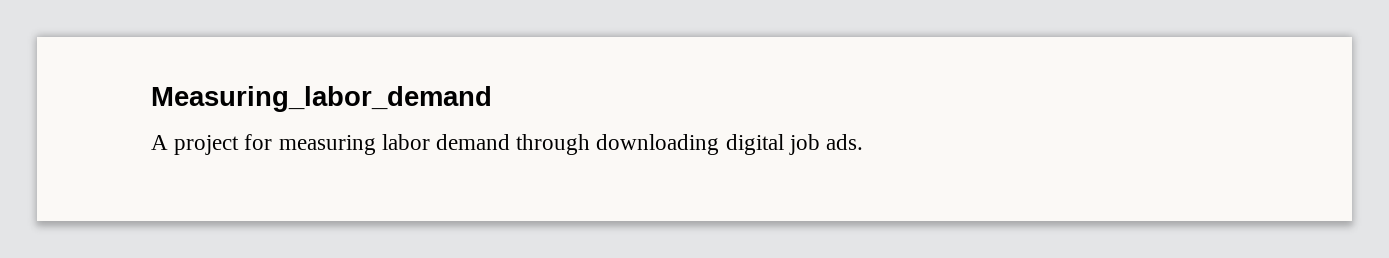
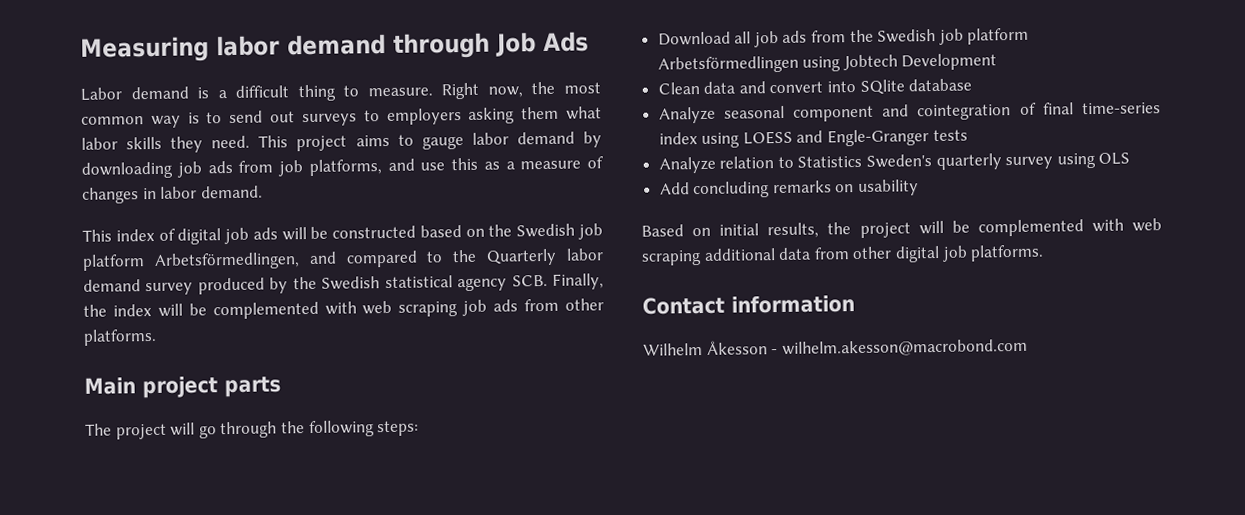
[151,86,492,112] [151,134,864,155] Measuring_labor_demand // A project for measuring labor demand through downloading digital job ads. -> [80,31,589,63] [80,81,601,102] [81,106,602,129] [81,131,602,153] [81,156,604,179] [82,185,263,204] [82,223,603,245] [82,248,604,271] [83,273,604,296] [83,298,605,320] [83,328,157,346] [84,376,281,399] [85,420,420,440] [657,27,1030,48] [657,53,998,74] [657,78,973,95] [658,102,1161,124] [658,129,968,148] [658,152,1131,174] [659,179,920,199] [641,218,1162,239] [641,244,1045,266] [642,295,855,315] [643,338,1028,357] Measuring labor demand through Job Ads // Labor demand is a difficult thing to measure. Right now, the most common way is to send out surveys to employers asking them what labor skills they need. This project aims to gauge labor demand by downloading job ads from job platforms, and use this as a measure of changes in labor demand. // This index of digital job ads will be constructed based on the Swedish job platform Arbetsförmedlingen, and compared to the Quarterly labor demand survey produced by the Swedish statistical agency SCB. Finally, the index will be complemented with web scraping job ads from other platforms. // Main project parts // The project will go through the following steps: // Download all job ads from the Swedish job platform Arbetsförmedlingen using Jobtech Development // Clean data and convert into SQlite database // Analyze seasonal component and cointegration of final time-series index using LOESS and Engle-Granger tests // Analyze relation to Statistics Sweden's quarterly survey using OLS // Add concluding remarks on usability // Based on initial results, the project will be complemented with web scraping additional data from other digital job platforms. // Contact information // Wilhelm Åkesson - wilhelm.akesson@macrobond.com

